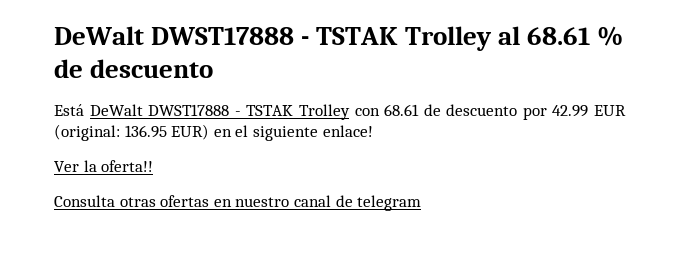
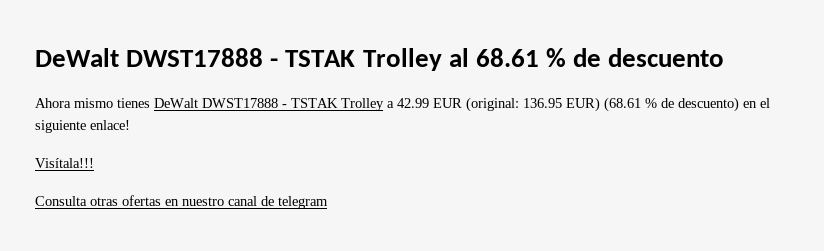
[54,104,547,120] Está DeWalt DWST17888 - TSTAK Trolley con 68.61 de descuento por -> [35,98,394,111] Ahora mismo tienes DeWalt DWST17888 - TSTAK Trolley a
(210, 132) none -> [604,97,739,112] (68.61 % de descuento)
[54,160,154,172] Ver la oferta!! -> [35,158,94,168] Visítala!!!

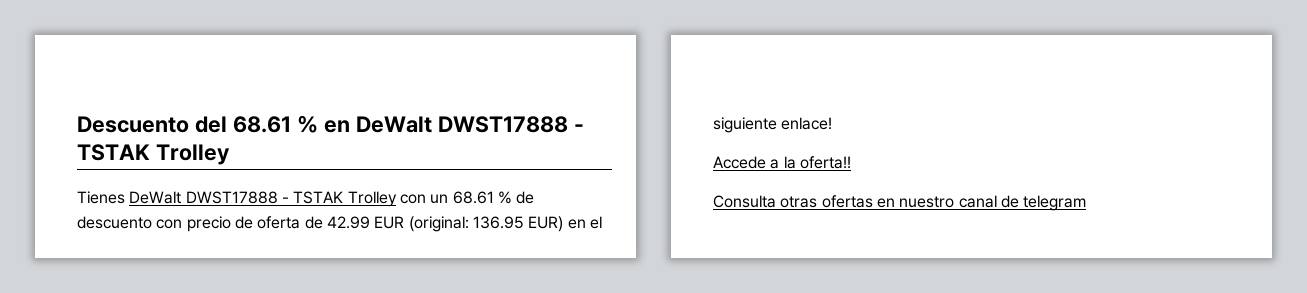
[35,48,725,71] [35,98,394,111] DeWalt DWST17888 - TSTAK Trolley al 68.61 % de descuento // Ahora mismo tienes DeWalt DWST17888 - TSTAK Trolley a -> [77,115,584,133] [77,144,230,165] [77,191,535,207] [77,216,323,232] Descuento del 68.61 % en DeWalt DWST17888 - TSTAK Trolley // Tienes DeWalt DWST17888 - TSTAK Trolley con un 68.61 % de descuento con precio de oferta de
[604,97,739,112] (68.61 % de descuento) -> (564, 224) none
[35,158,94,168] Visítala!!! -> [713,156,851,169] Accede a la oferta!!

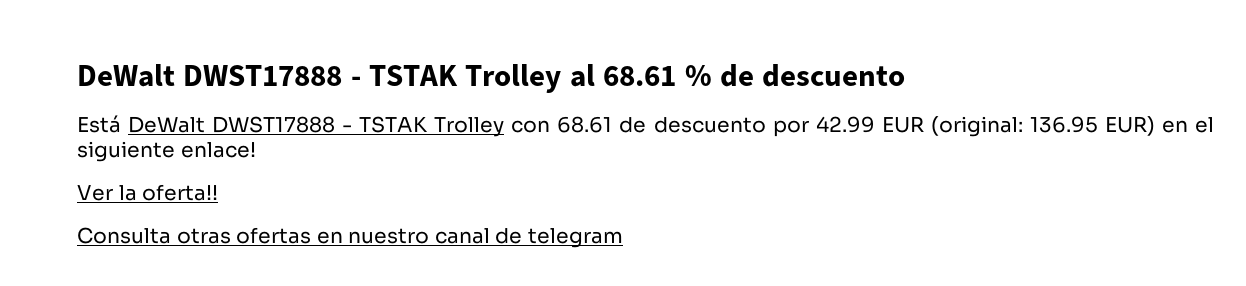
[77,115,584,133] [77,144,230,165] [77,191,125,204] Descuento del 68.61 % en DeWalt DWST17888 - TSTAK Trolley // Tienes -> [77,64,906,93] [77,115,121,133] DeWalt DWST17888 - TSTAK Trolley al 68.61 % de descuento // Está
[430,191,535,204] [77,216,323,232] un 68.61 % de descuento con precio de oferta de -> [557,116,809,137] 68.61 de descuento por
[713,156,780,169] Accede a -> [77,185,113,201] Ver

